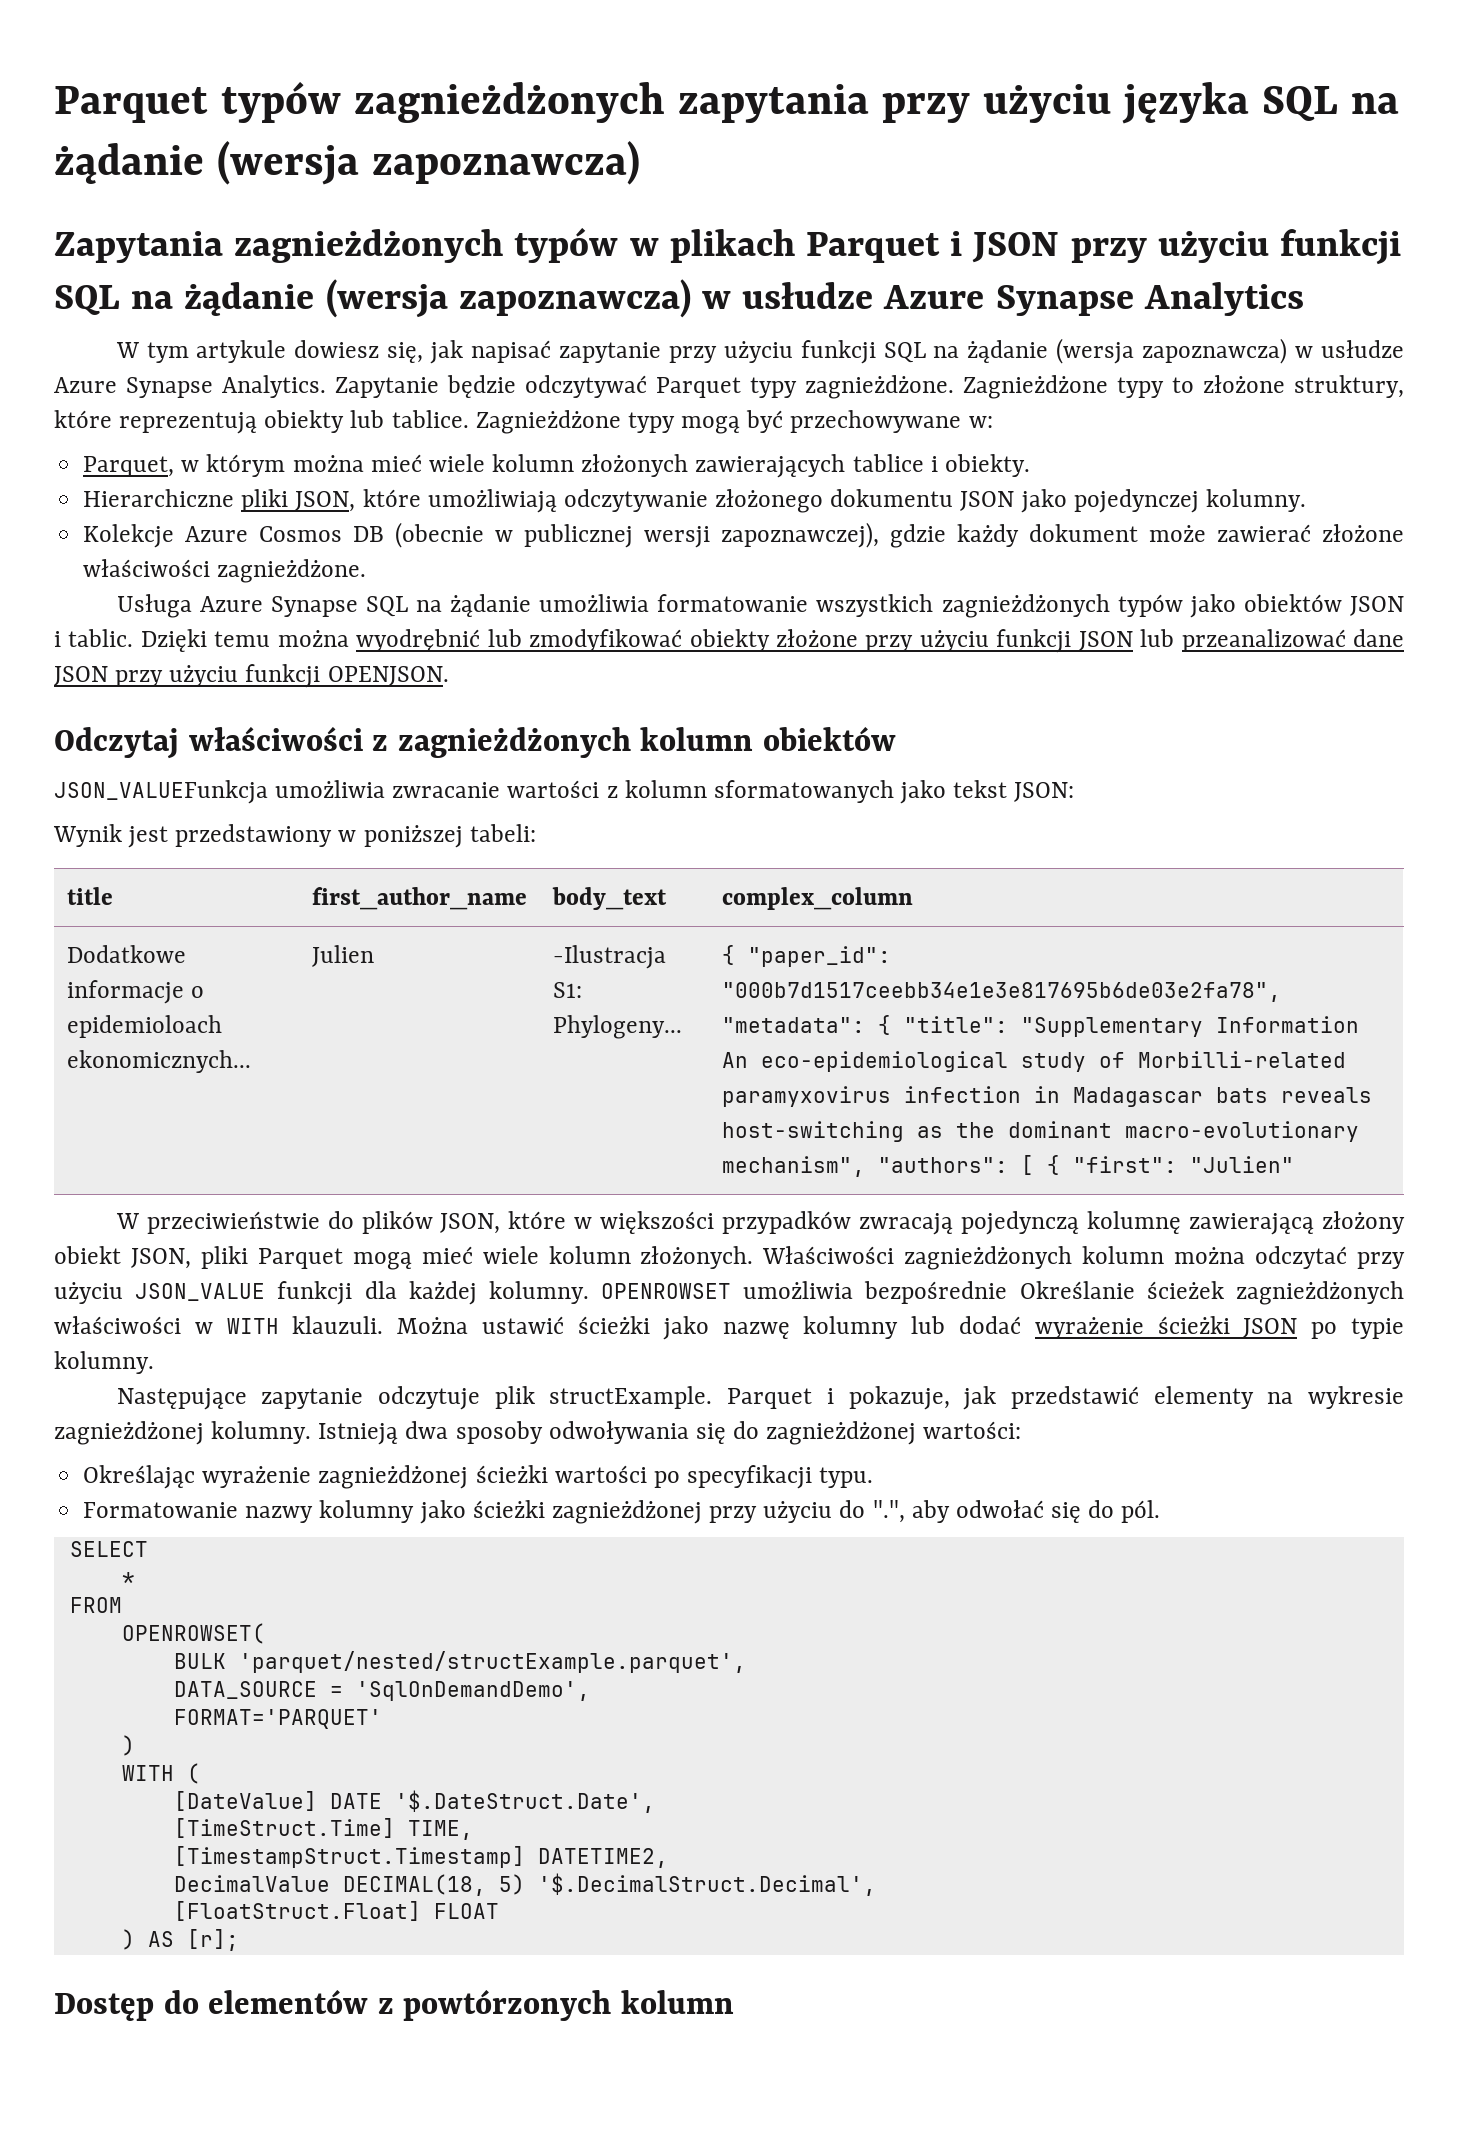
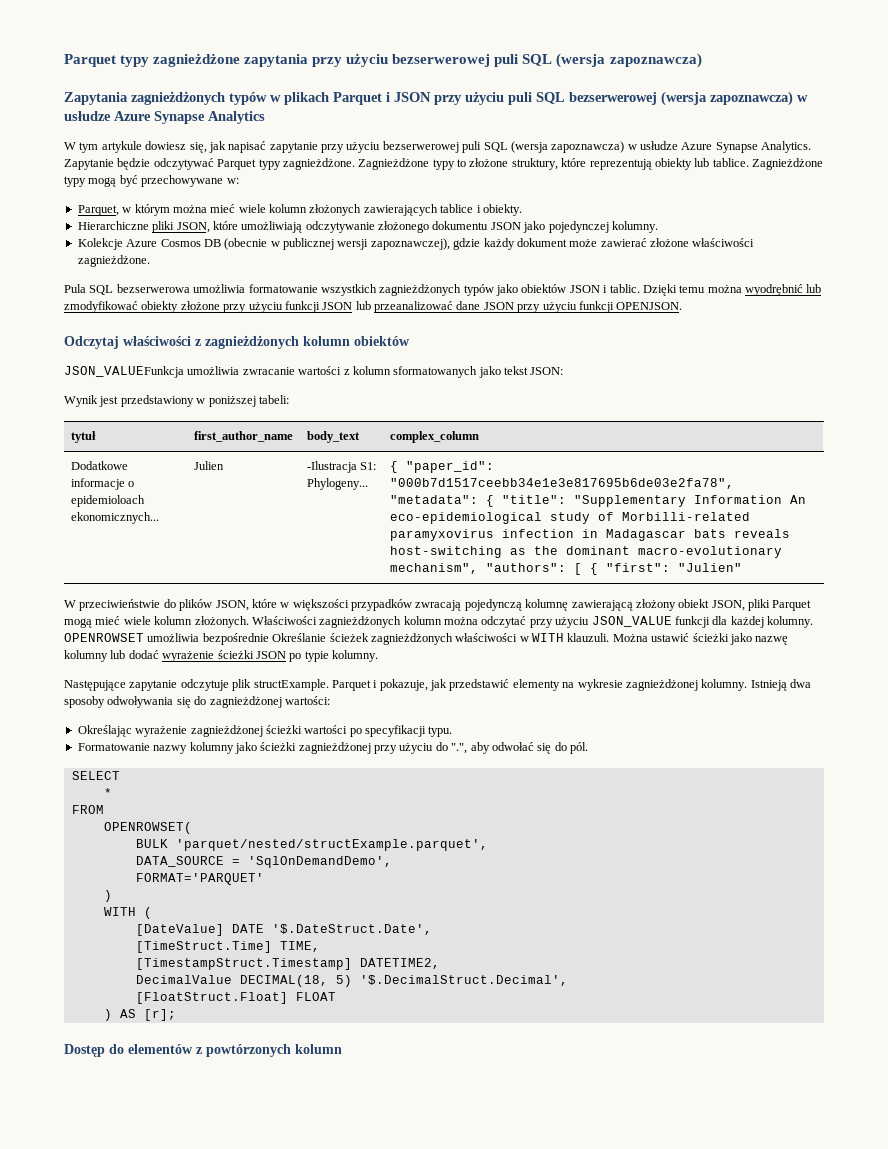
[54,81,665,123] Parquet typów zagnieżdżonych -> [64,53,241,67] Parquet typy zagnieżdżone
[1121,82,1399,124] [54,143,204,184] języka SQL na żądanie -> [392,54,553,67] bezserwerowej puli SQL
[1280,229,1402,265] [54,282,315,316] funkcji SQL na żądanie -> [508,92,657,105] puli SQL bezserwerowej
[800,340,1049,364] funkcji SQL na żądanie -> [382,141,508,153] bezserwerowej puli SQL
[116,594,532,618] Usługa Azure Synapse SQL na żądanie -> [64,284,190,295] Pula SQL bezserwerowa
[66,887,113,905] title -> [70,431,96,443] tytuł

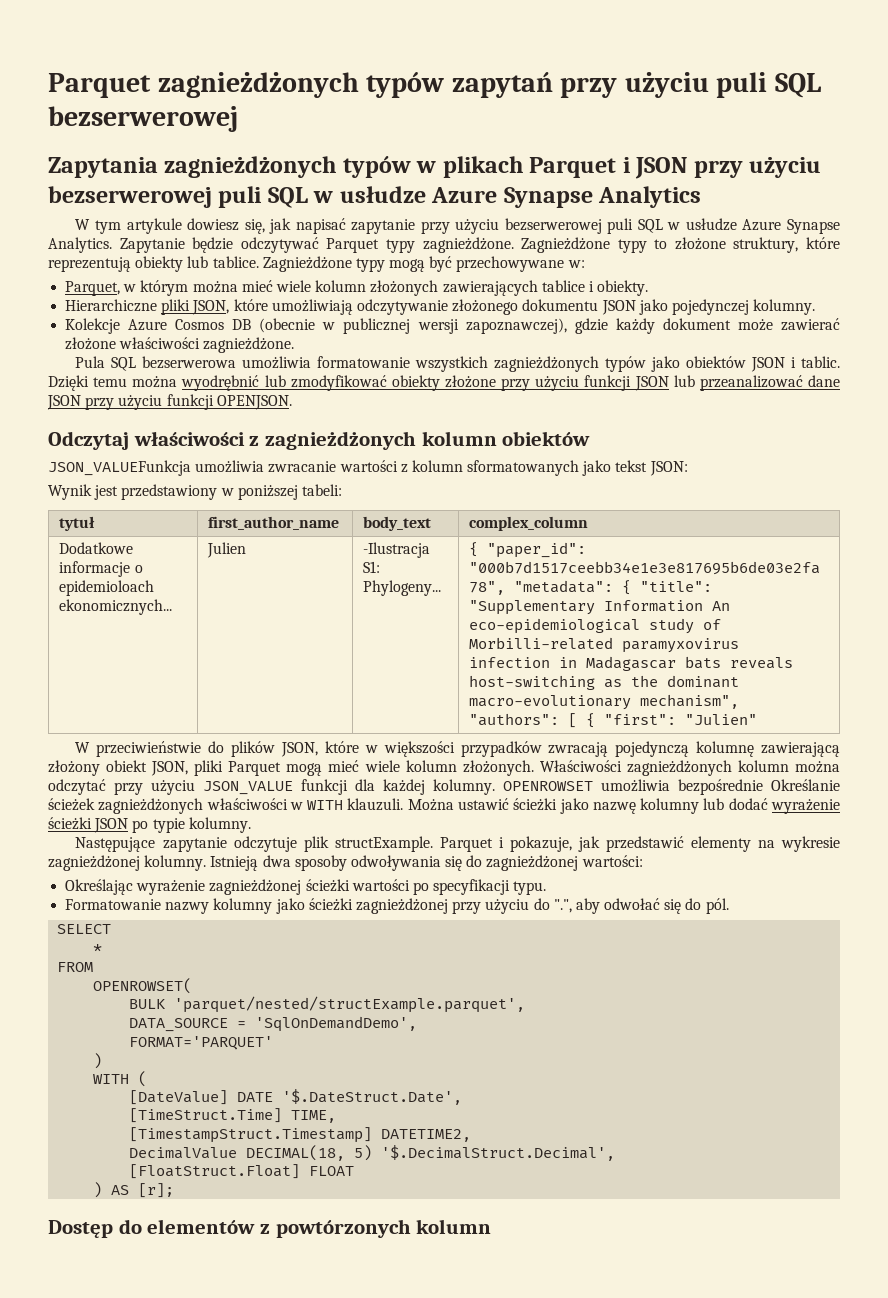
[64,53,702,68] Parquet typy zagnieżdżone zapytania przy użyciu bezserwerowej puli SQL (wersja zapoznawcza) -> [48,72,821,98] [48,106,238,132] Parquet zagnieżdżonych typów zapytań przy użyciu puli SQL bezserwerowej
[508,91,793,106] puli SQL bezserwerowej (wersja zapoznawcza) -> [48,186,308,208] bezserwerowej puli SQL
[510,141,625,153] (wersja zapoznawcza) -> (663, 226) none

